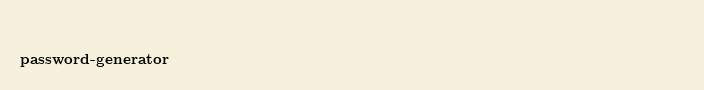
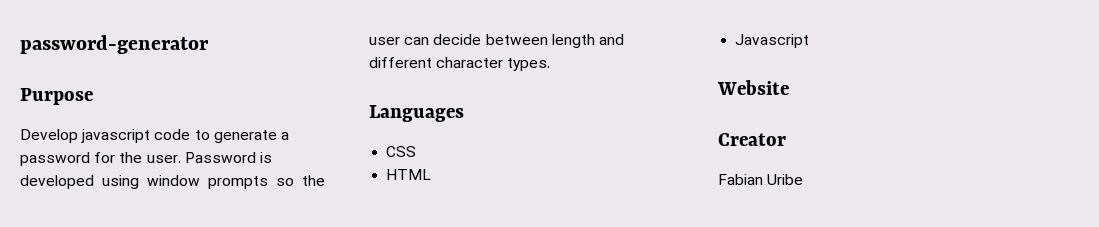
(169, 60) none -> [20,88,93,105] [20,129,289,143] [20,152,272,166] [20,175,325,189] [369,34,624,48] [369,57,551,71] [369,105,464,122] [386,146,417,157] [386,169,432,180] [735,34,810,48] [717,80,789,95] [718,133,786,146] [718,174,804,185] // Purpose // Develop javascript code to generate a password for the user. Password is developed using window prompts so the user can decide between length and different character types. // Languages // CSS // HTML // Javascript // Website // Creator // Fabian Uribe

